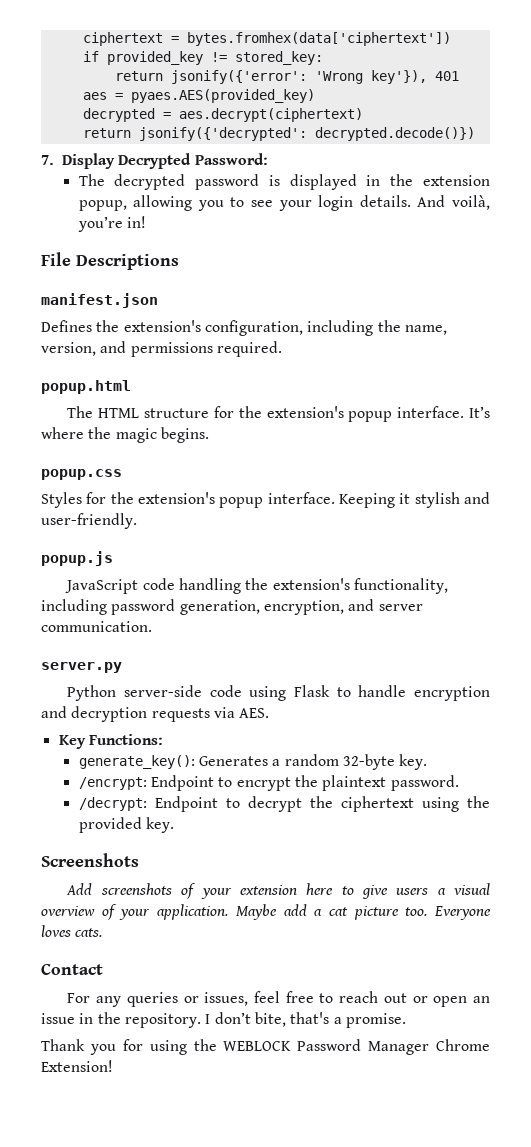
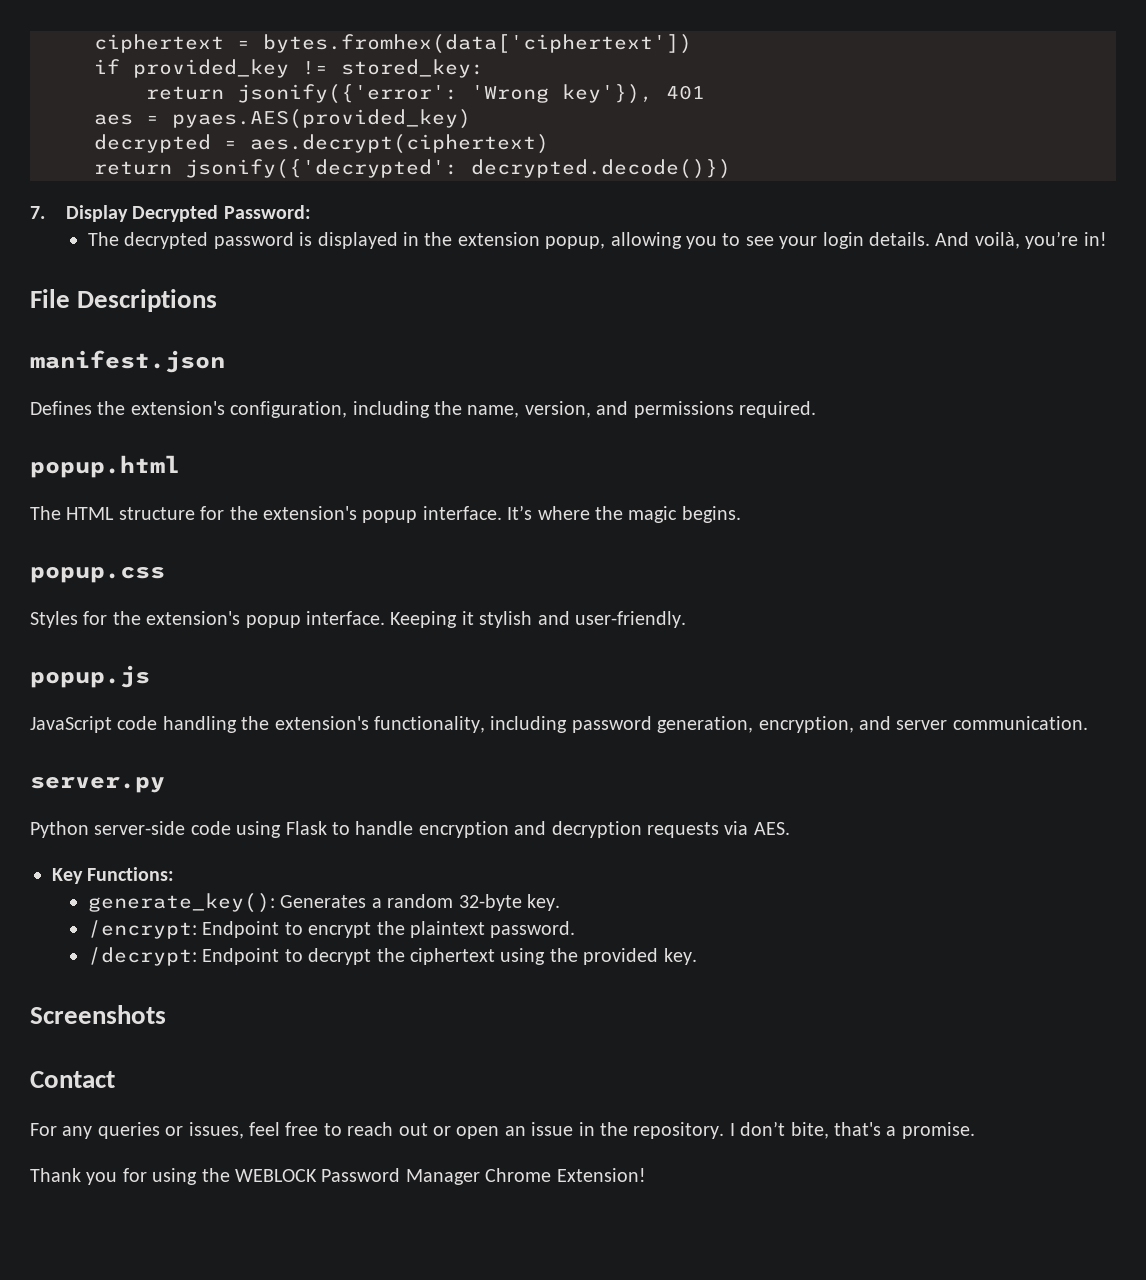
[66,883,491,899] [41,904,491,920] [41,925,103,937] // Add screenshots of your extension here to give users a visual overview of your application. Maybe add a cat picture too. Everyone loves cats. -> (166, 1014) none

